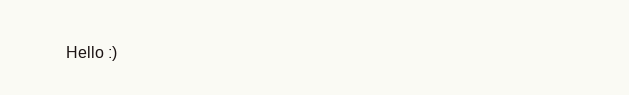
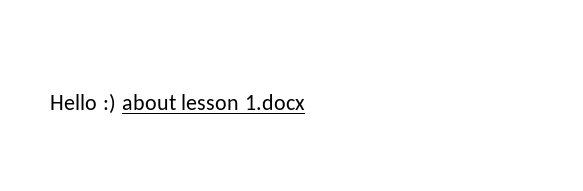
(118, 53) none -> [121,94,306,110] about lesson 1.docx

